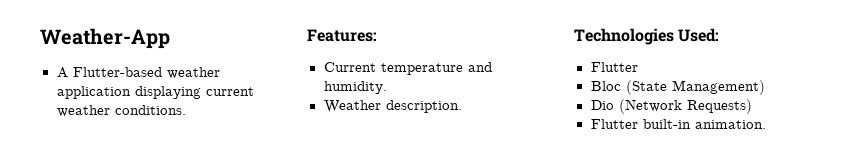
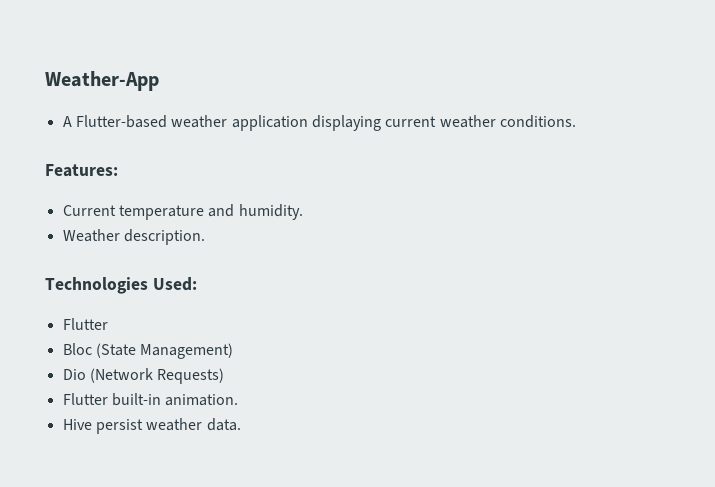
(766, 124) none -> [62,418,241,434] // Hive persist weather data.

